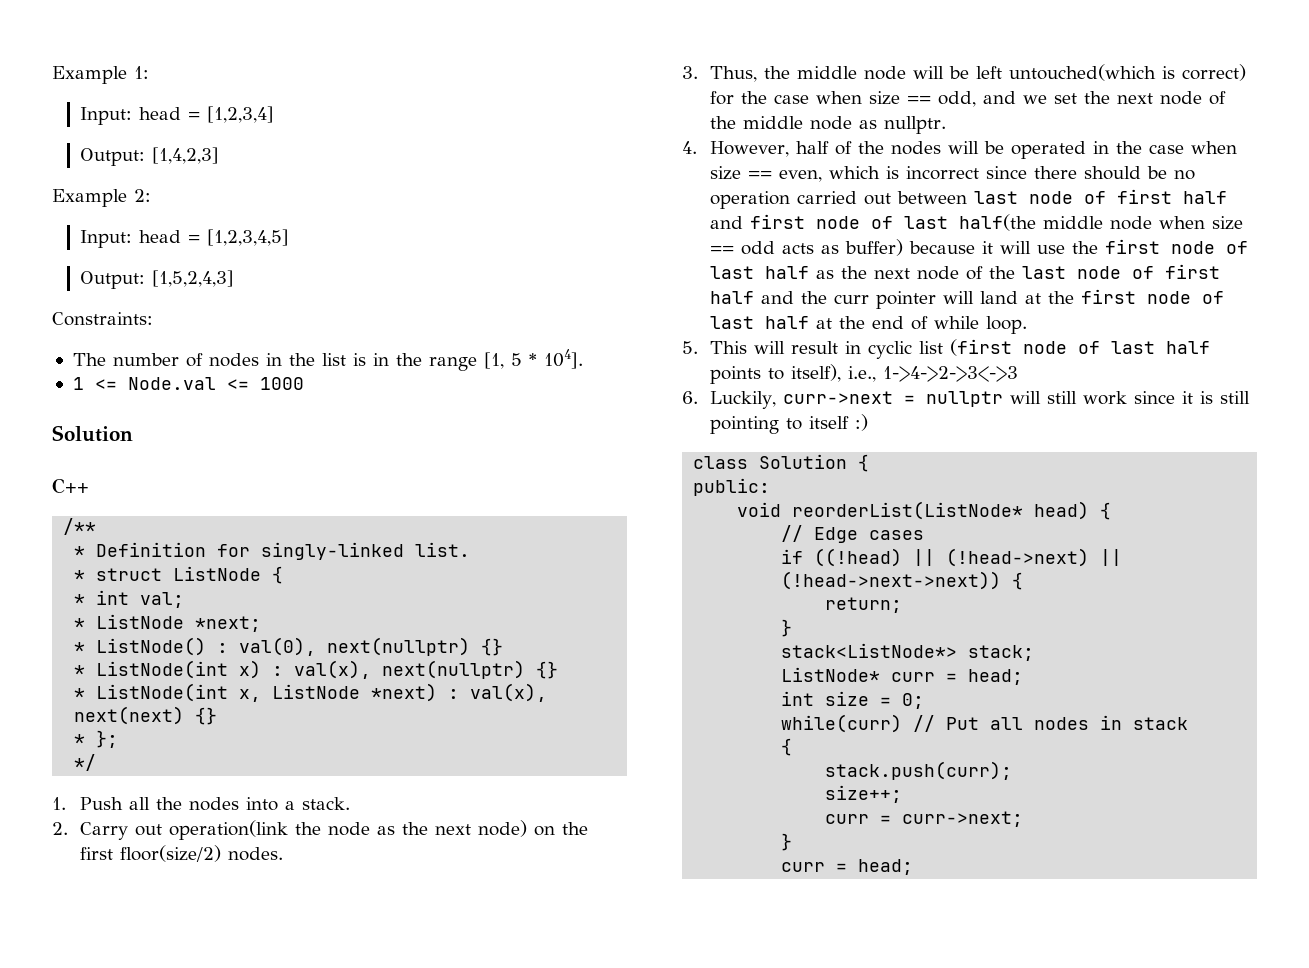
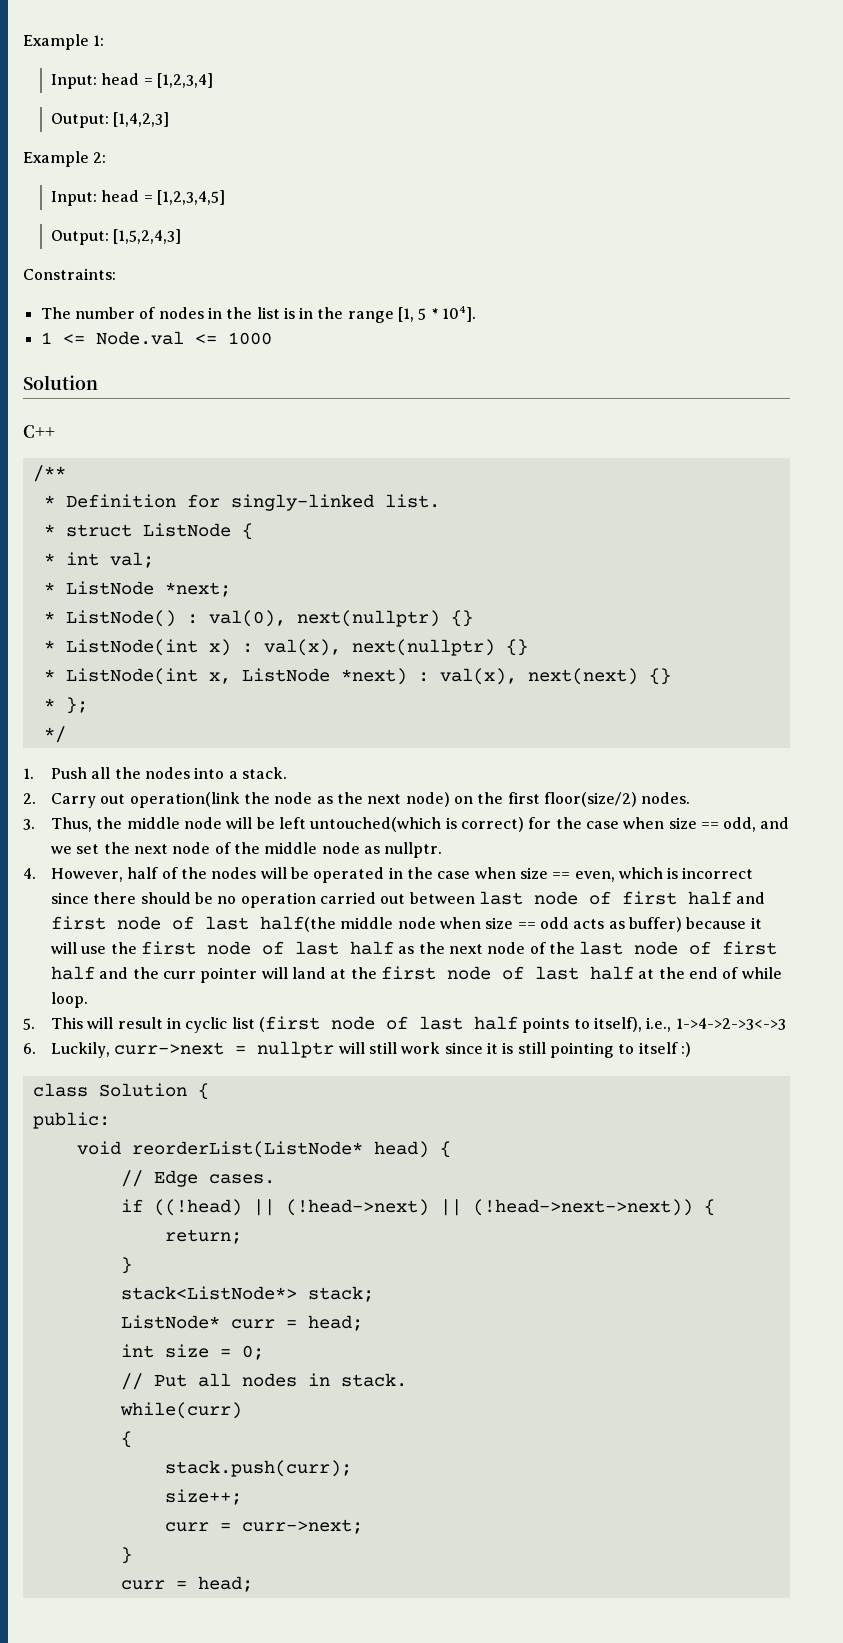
[869,530,925,540] cases -> [208,1174,275,1184] cases.
[781,714,903,733] while(curr) -> (264, 1352) none
[1133,717,1189,730] stack -> [340,1373,407,1387] [119,1402,242,1419] stack. // while(curr)

